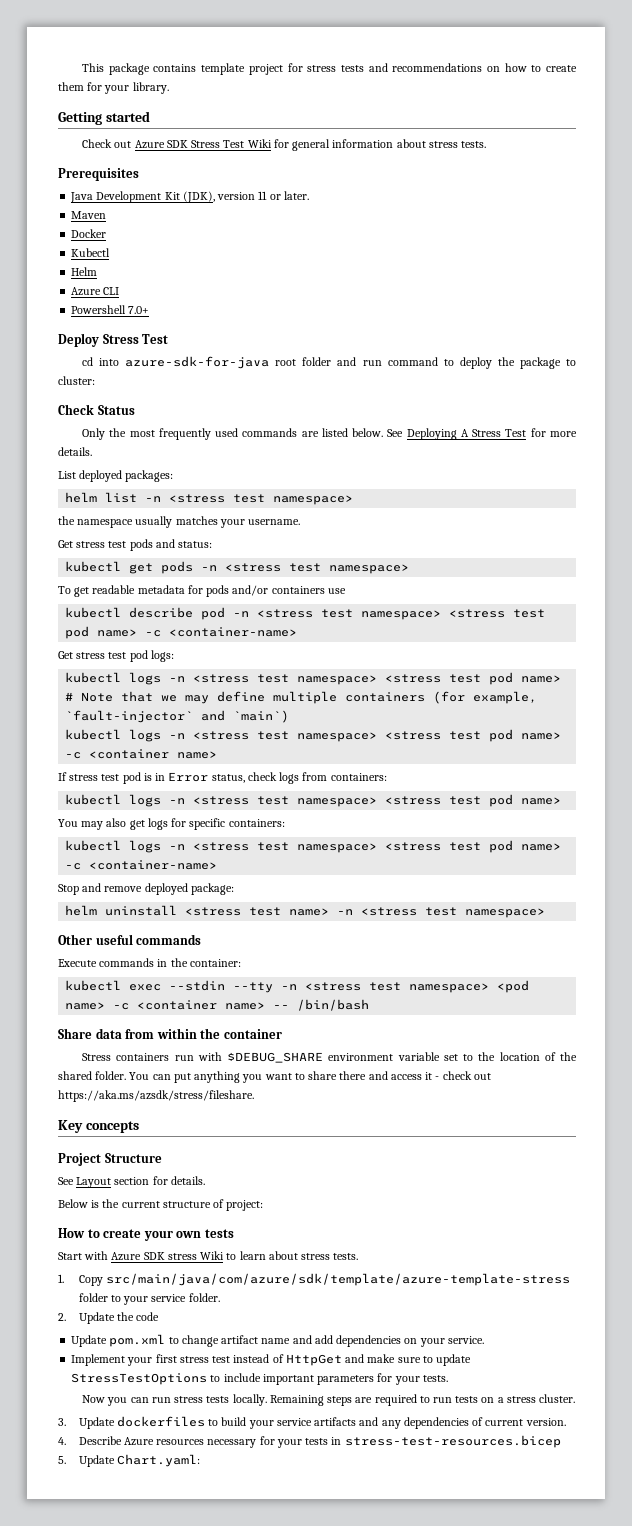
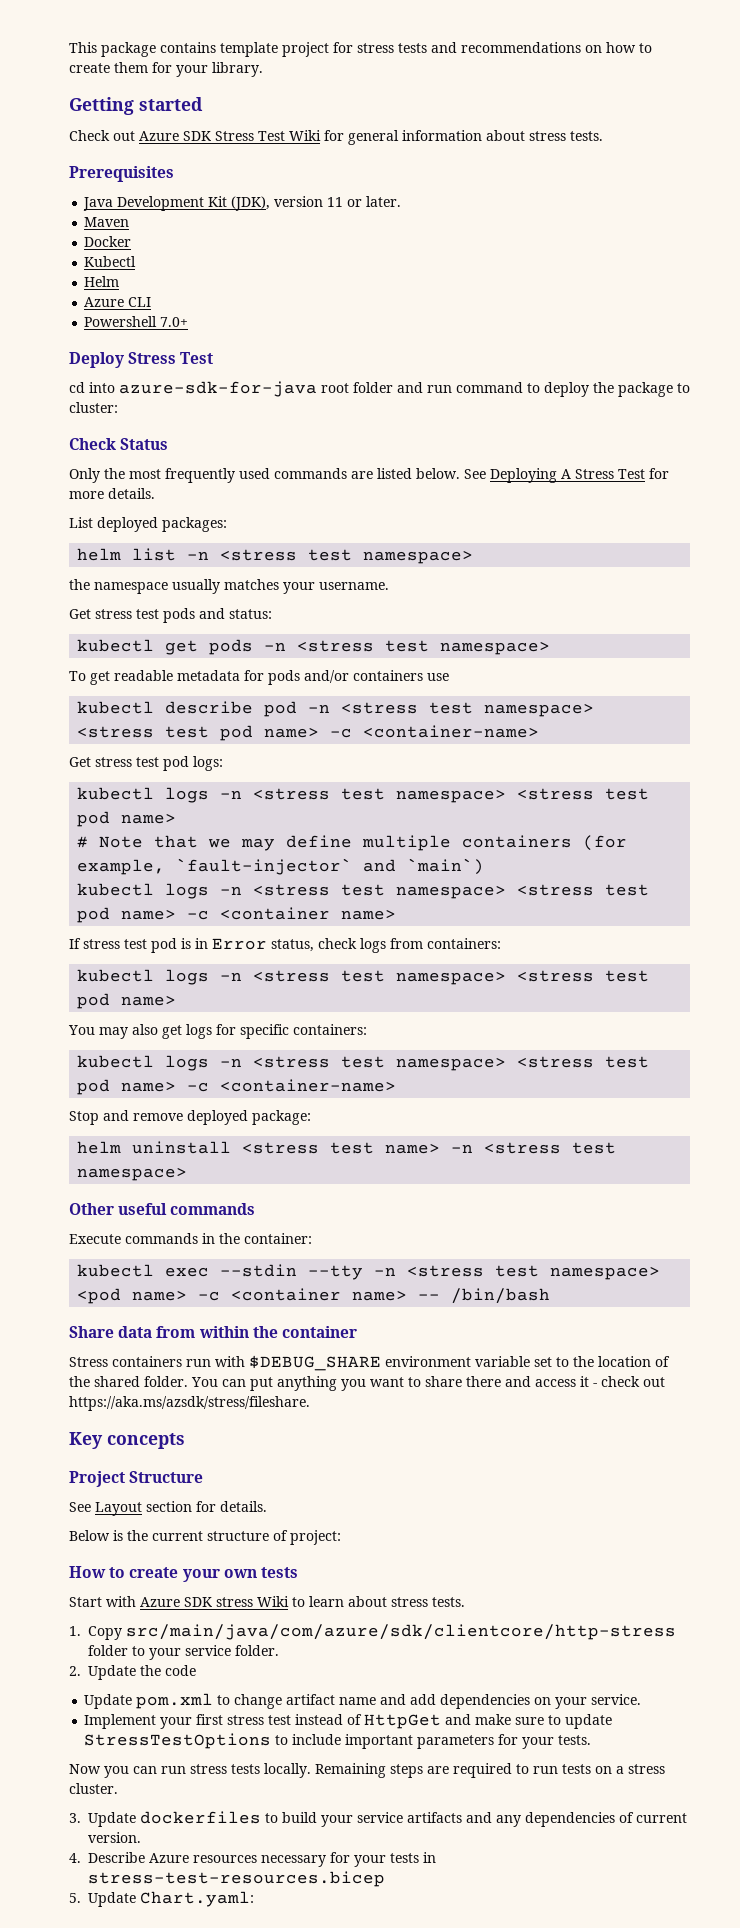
[105,1273,570,1286] src/main/java/com/azure/sdk/template/azure-template-stress -> [126,1624,676,1640] src/main/java/com/azure/sdk/clientcore/http-stress

